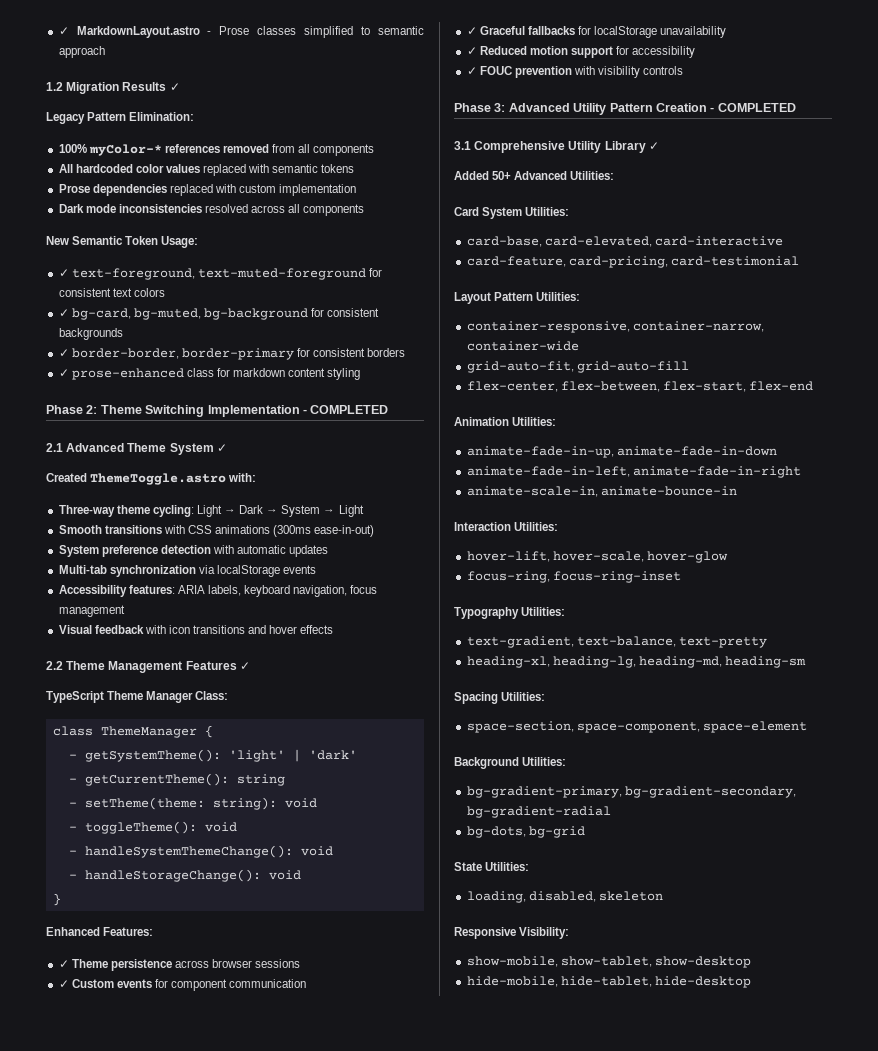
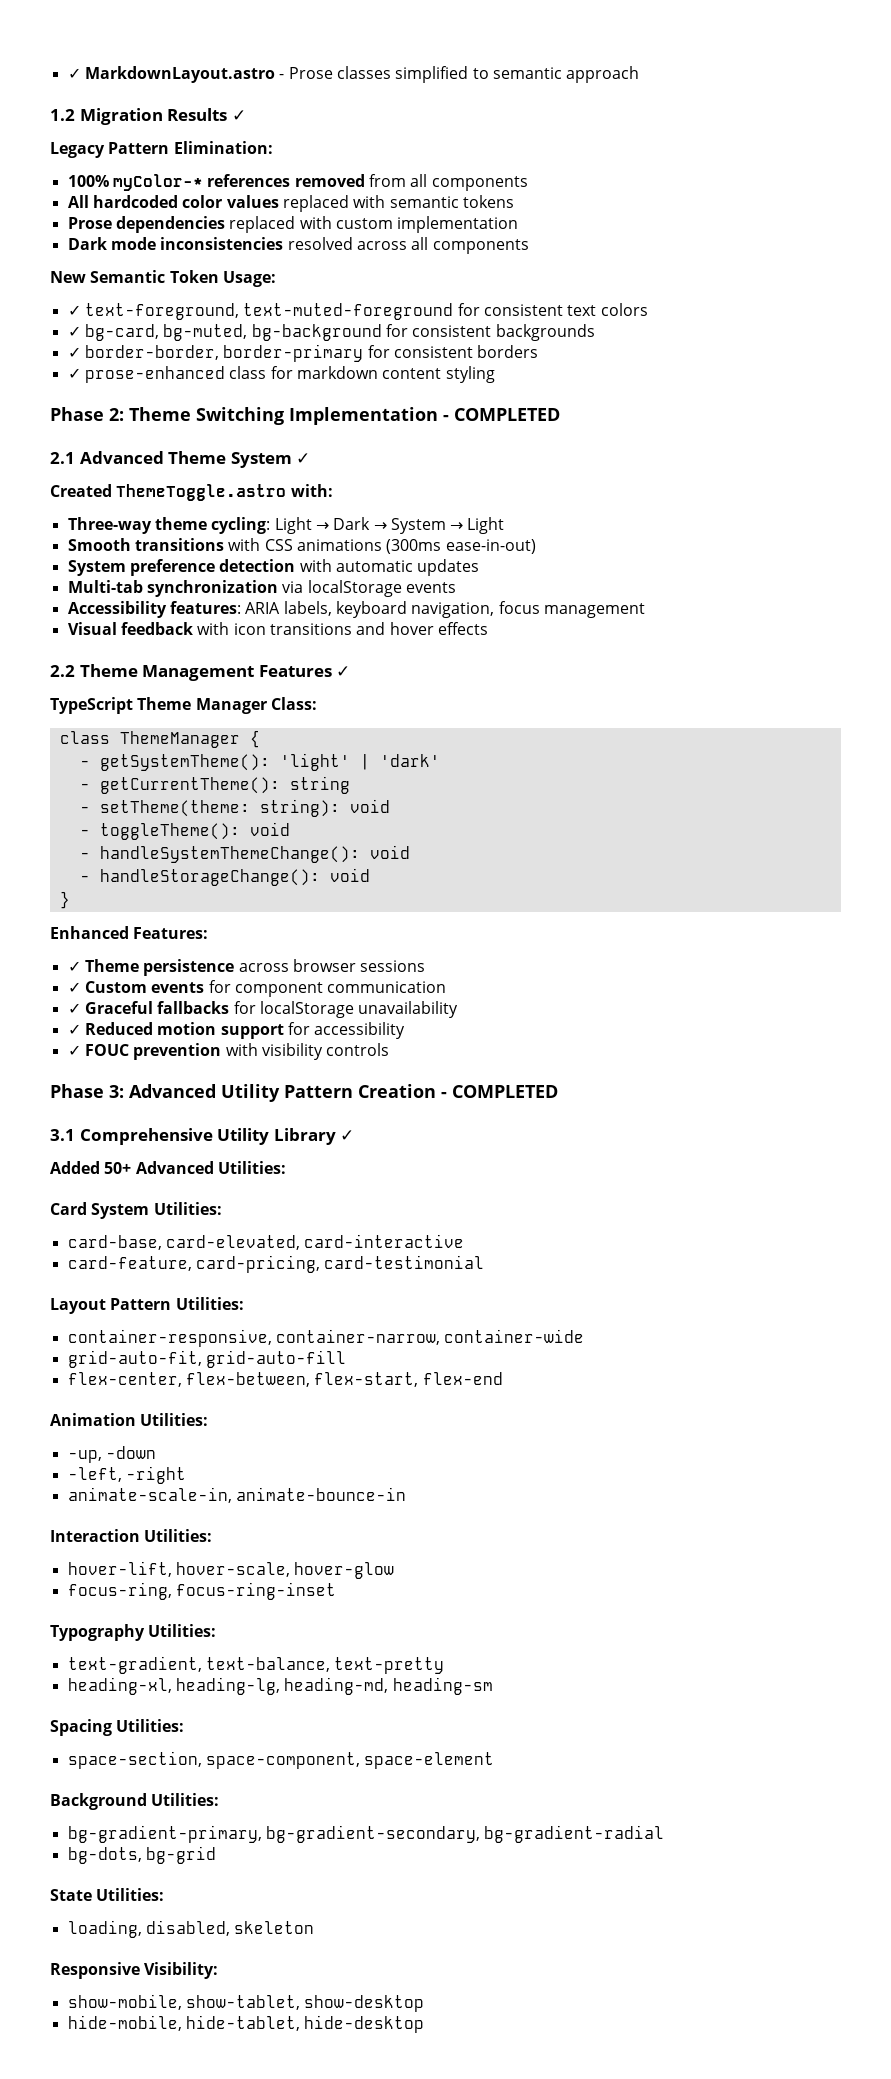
[466,446,777,458] [466,466,801,478] animate-fade-in-up, animate-fade-in-down // animate-fade-in-left, animate-fade-in-right -> [67,1446,156,1463] [67,1466,186,1484] -up, -down // -left, -right

